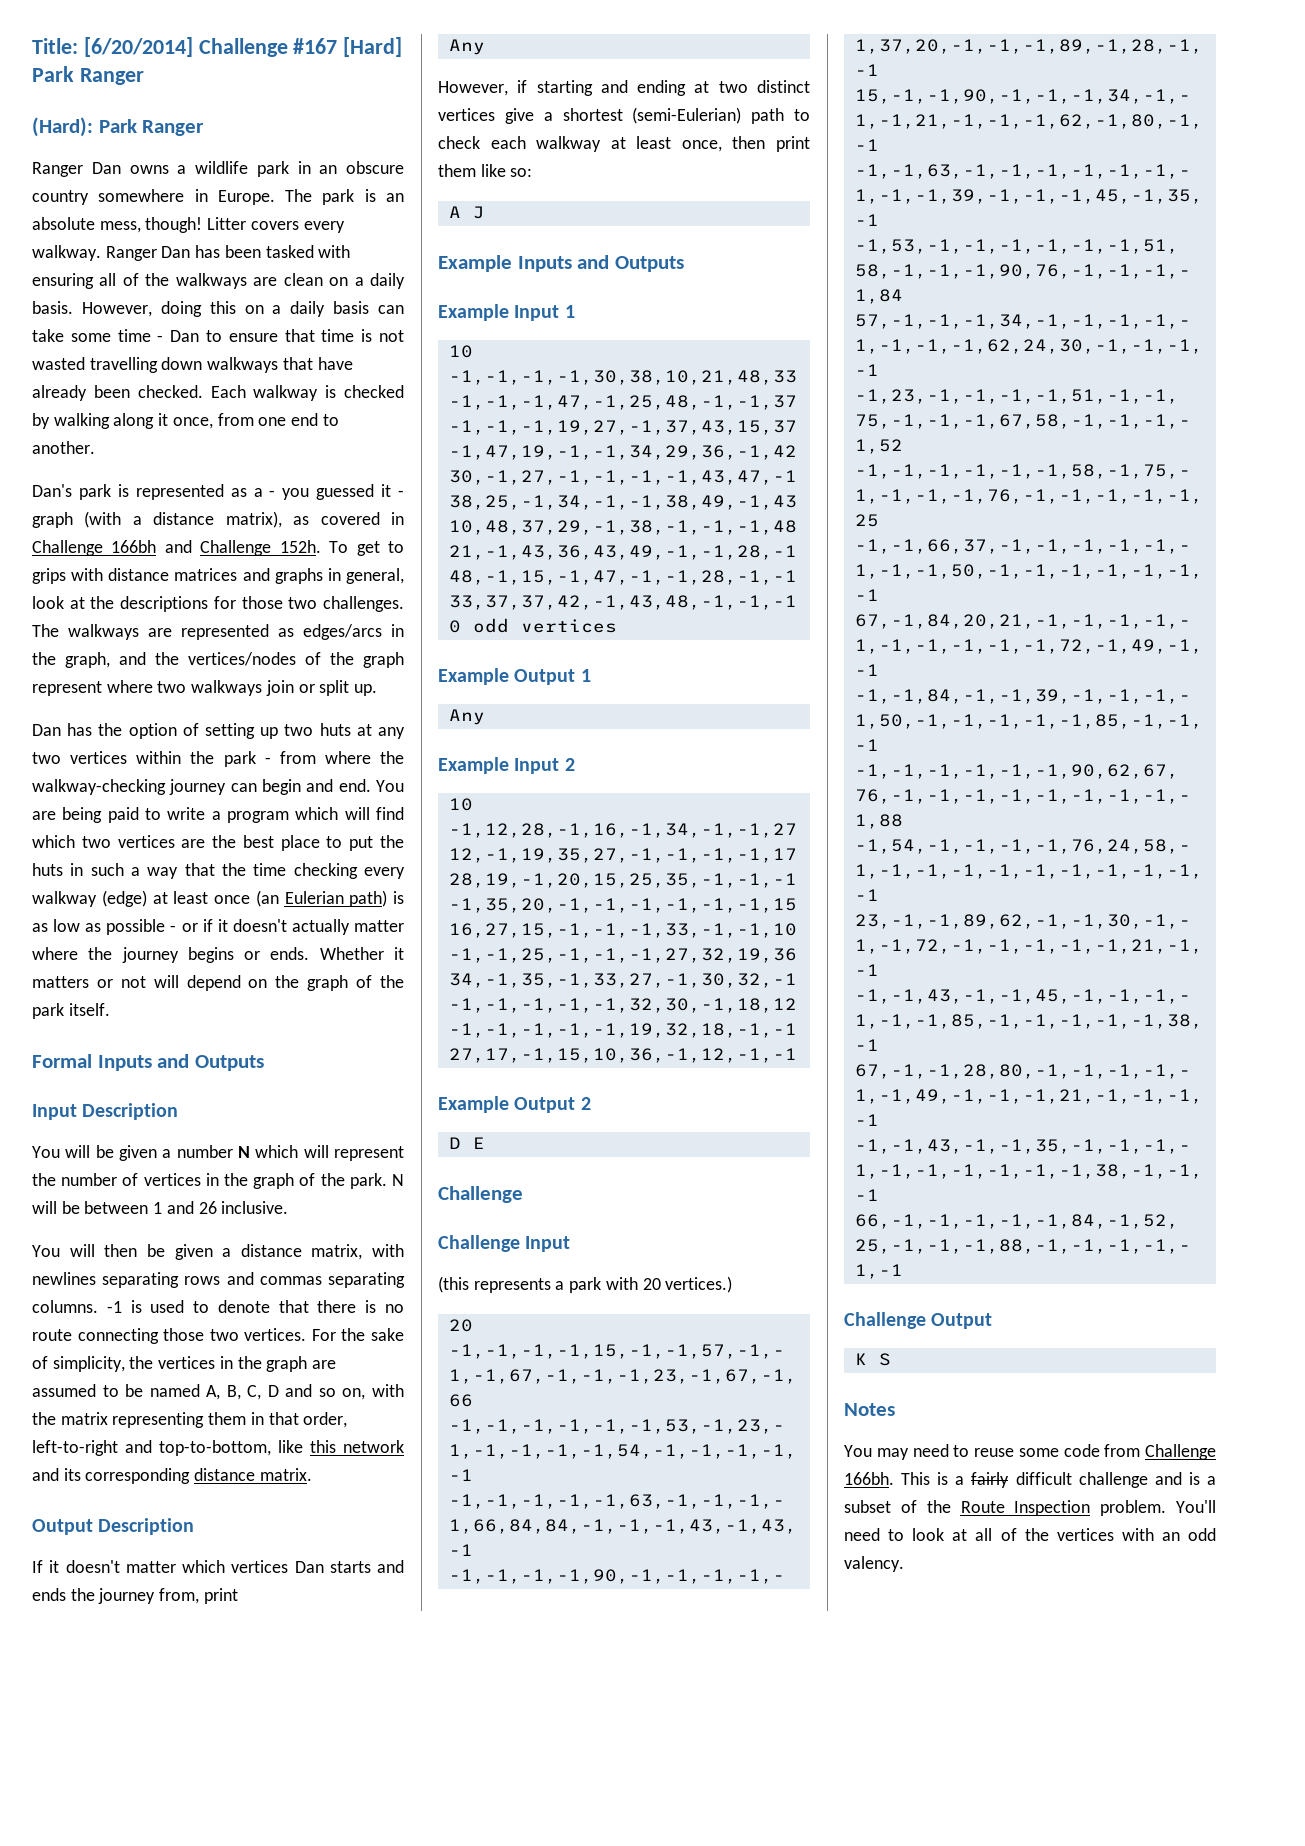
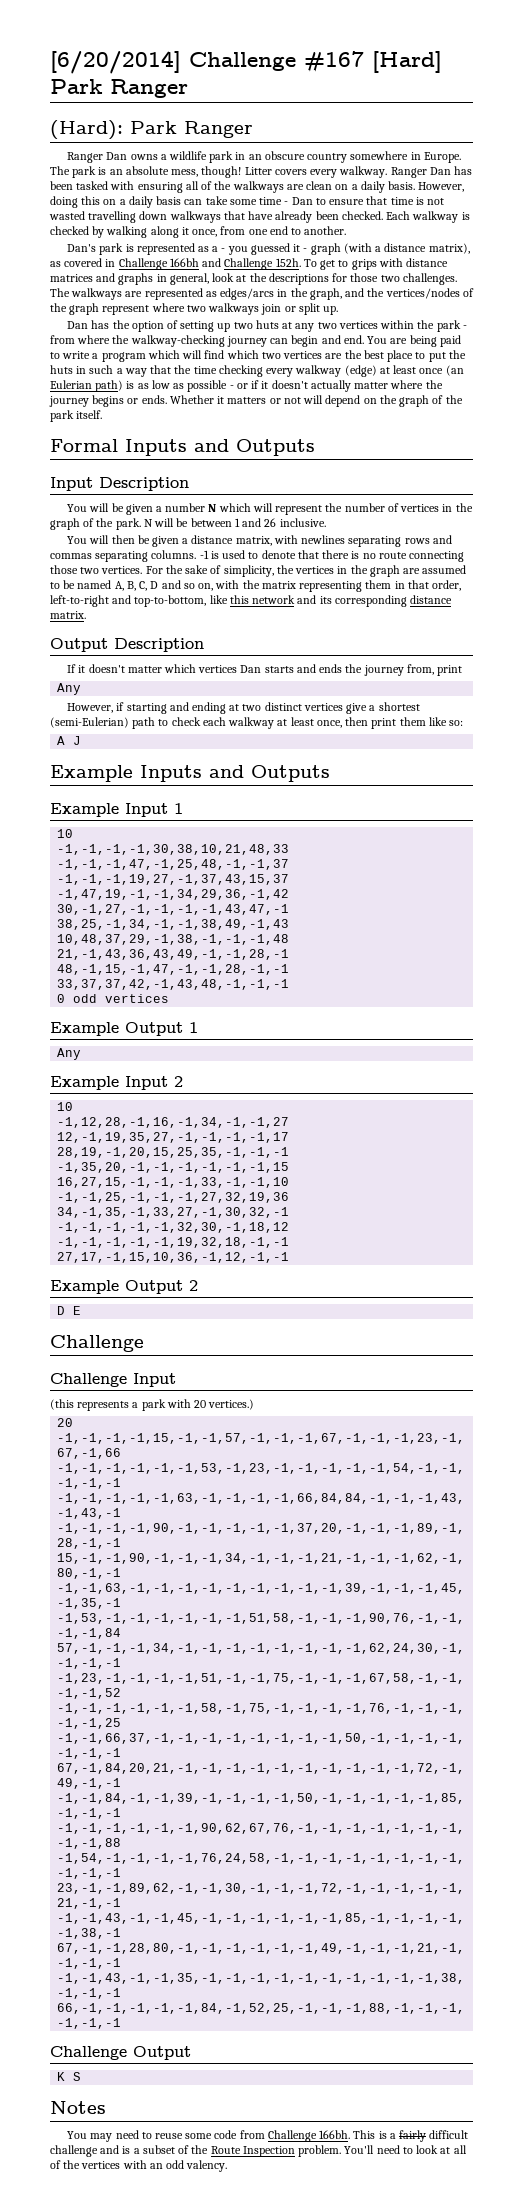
[32,38,78,54] Title: -> (50, 62) none

